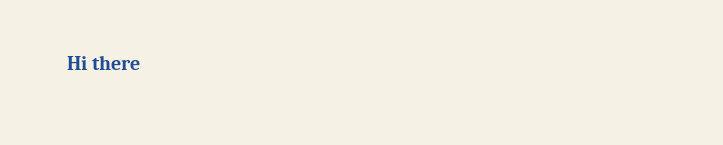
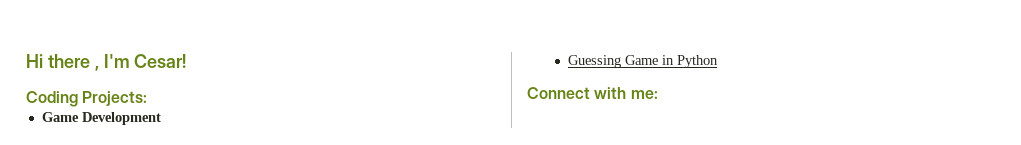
(141, 62) none -> [94,54,187,71] [26,91,148,107] [41,112,161,125] [568,55,719,68] [527,87,658,99] , I'm Cesar! // Coding Projects: // Game Development // Guessing Game in Python // Connect with me:

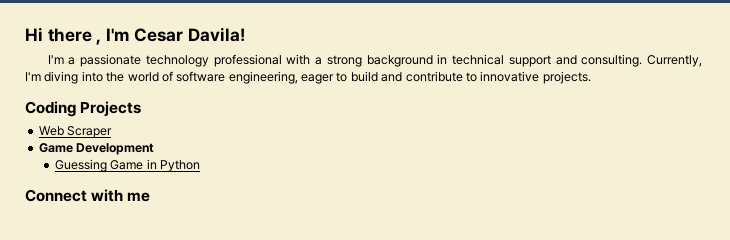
[134,54,187,68] [26,91,148,107] Cesar! // Coding Projects: -> [133,27,245,42] [47,54,703,67] [25,71,591,84] [25,101,142,117] [38,126,113,138] Cesar Davila! // I'm a passionate technology professional with a strong background in technical support and consulting. Currently, I'm diving into the world of software engineering, eager to build and contribute to innovative projects. // Coding Projects // Web Scraper
[630,90,658,99] me: -> [127,192,151,202] me

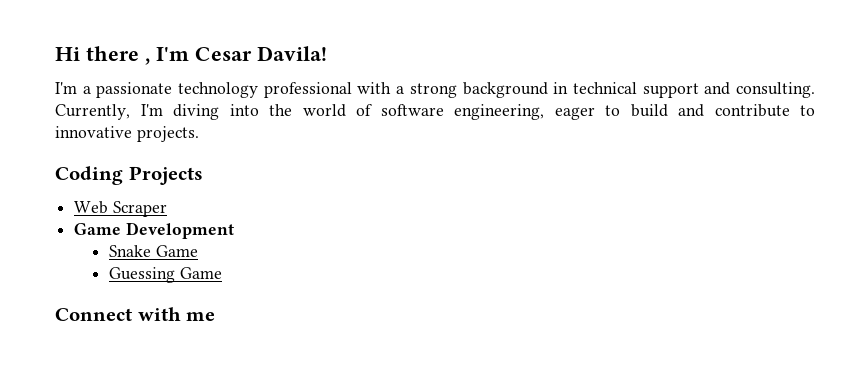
(155, 149) none -> [109,245,198,257] // Snake Game
[146,159,201,172] in Python -> (222, 273) none

